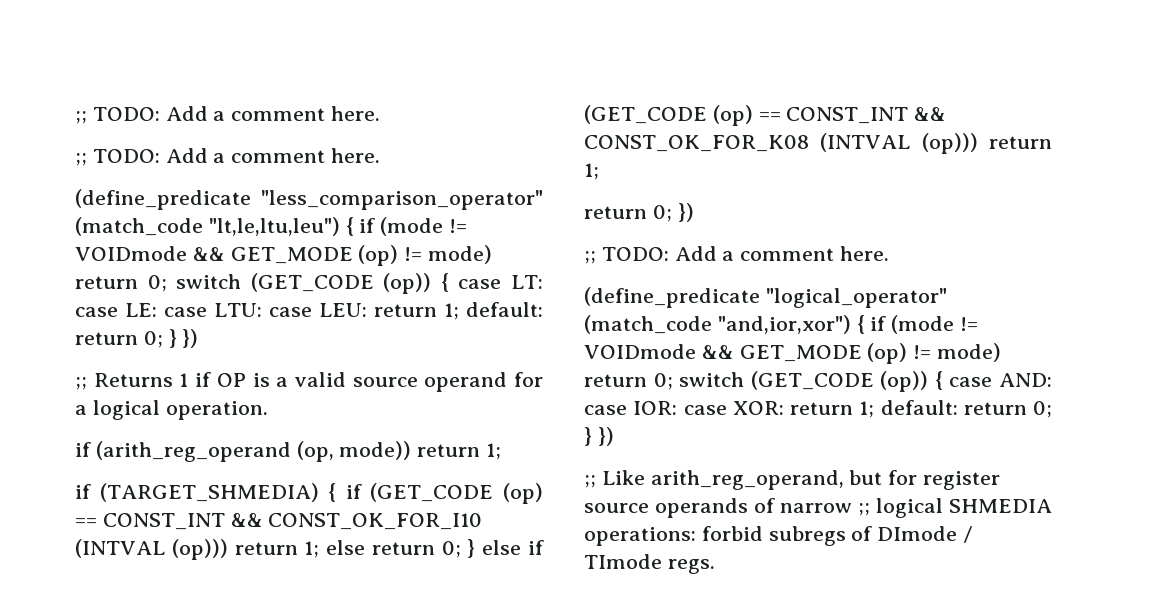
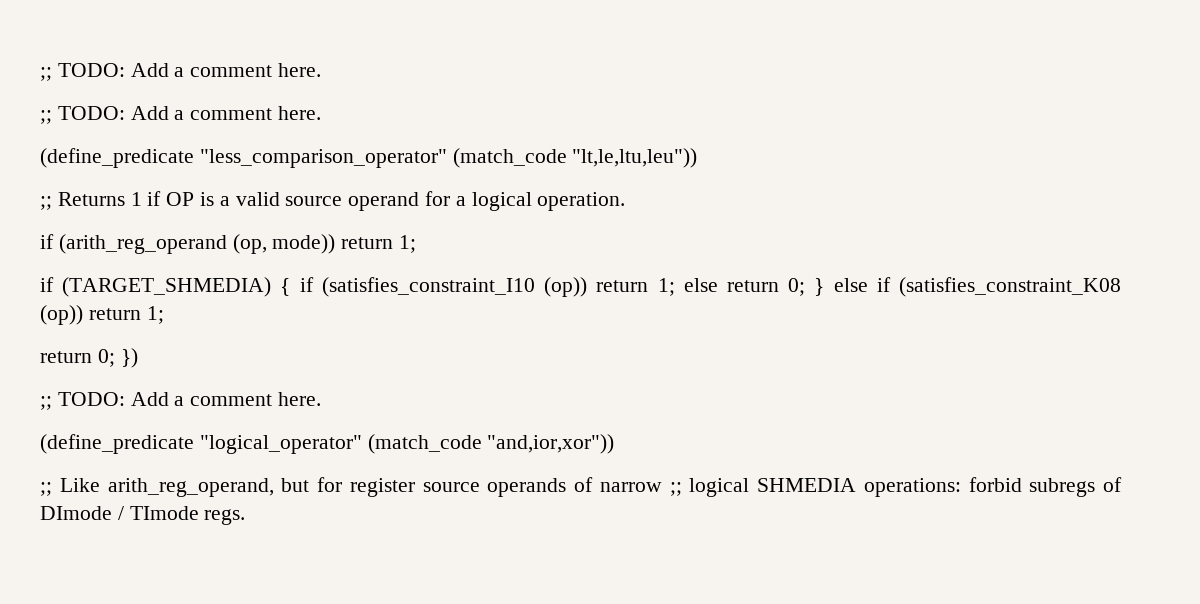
[208,217,468,236] [75,245,493,266] [75,273,544,294] [75,302,543,320] [75,329,199,348] "lt,le,ltu,leu") { if (mode != VOIDmode && GET_MODE (op) != mode) return 0; switch (GET_CODE (op)) { case LT: case LE: case LTU: case LEU: return 1; default: return 0; } }) -> [572,148,698,168] "lt,le,ltu,leu"))
[370,483,543,504] [75,513,483,530] [75,539,228,560] (GET_CODE (op) == CONST_INT && CONST_OK_FOR_I10 (INTVAL (op))) -> [321,277,588,297] (satisfies_constraint_I10 (op))
[584,105,947,126] [584,133,978,154] (GET_CODE (op) == CONST_INT && CONST_OK_FOR_K08 (INTVAL (op))) -> [898,277,1121,297] [40,305,83,325] (satisfies_constraint_K08 (op))
[717,315,979,334] [584,343,1002,364] [584,371,1052,392] [584,400,1052,418] [584,427,614,446] "and,ior,xor") { if (mode != VOIDmode && GET_MODE (op) != mode) return 0; switch (GET_CODE (op)) { case AND: case IOR: case XOR: return 1; default: return 0; } }) -> [487,434,615,454] "and,ior,xor"))

